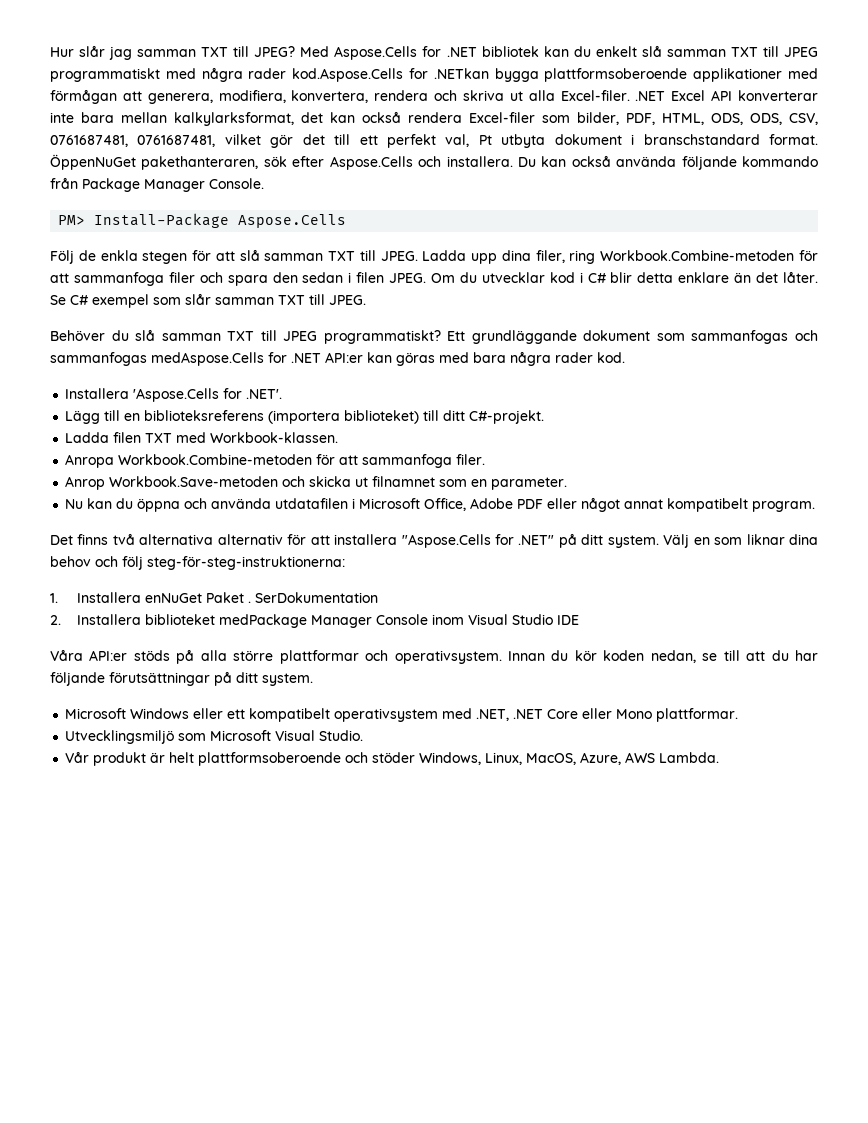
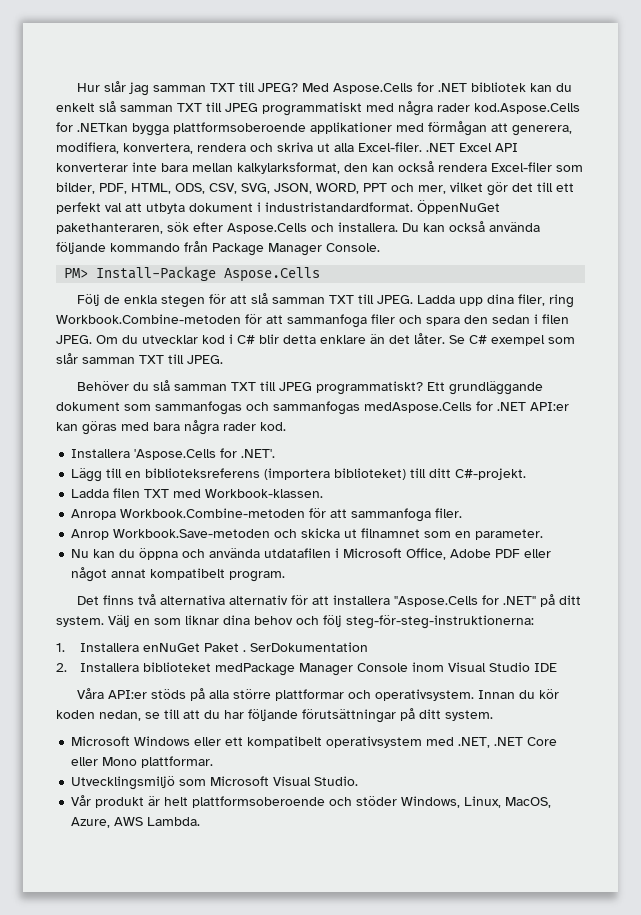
[301,112,323,123] det -> [344,163,368,172] den
[750,113,818,125] [50,135,216,147] ODS, CSV, 0761687481, 0761687481, -> [209,183,446,194] CSV, SVG, JSON, WORD, PPT och mer,
[445,134,492,147] val, Pt -> [105,203,142,212] val att
[643,134,819,145] branschstandard format. -> [265,202,413,212] industristandardformat.

